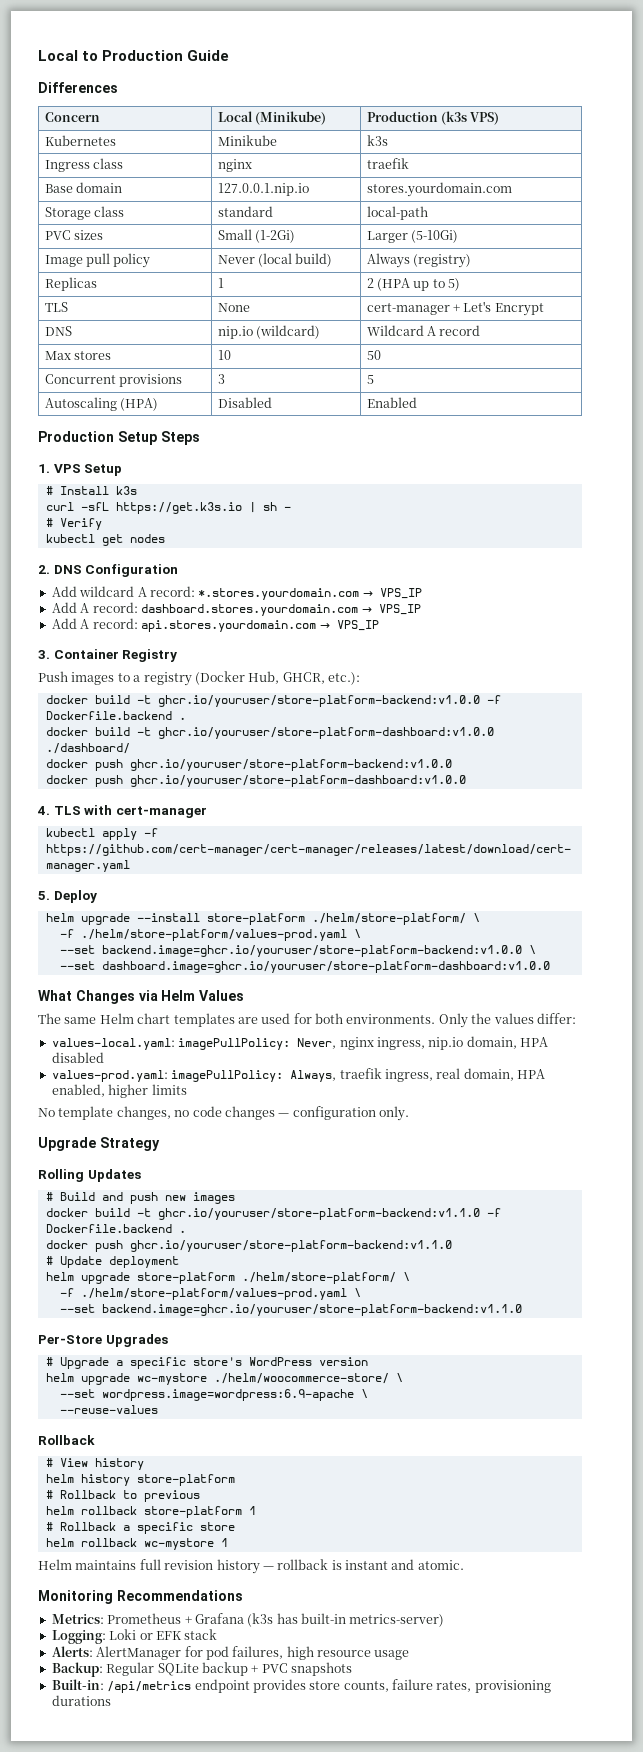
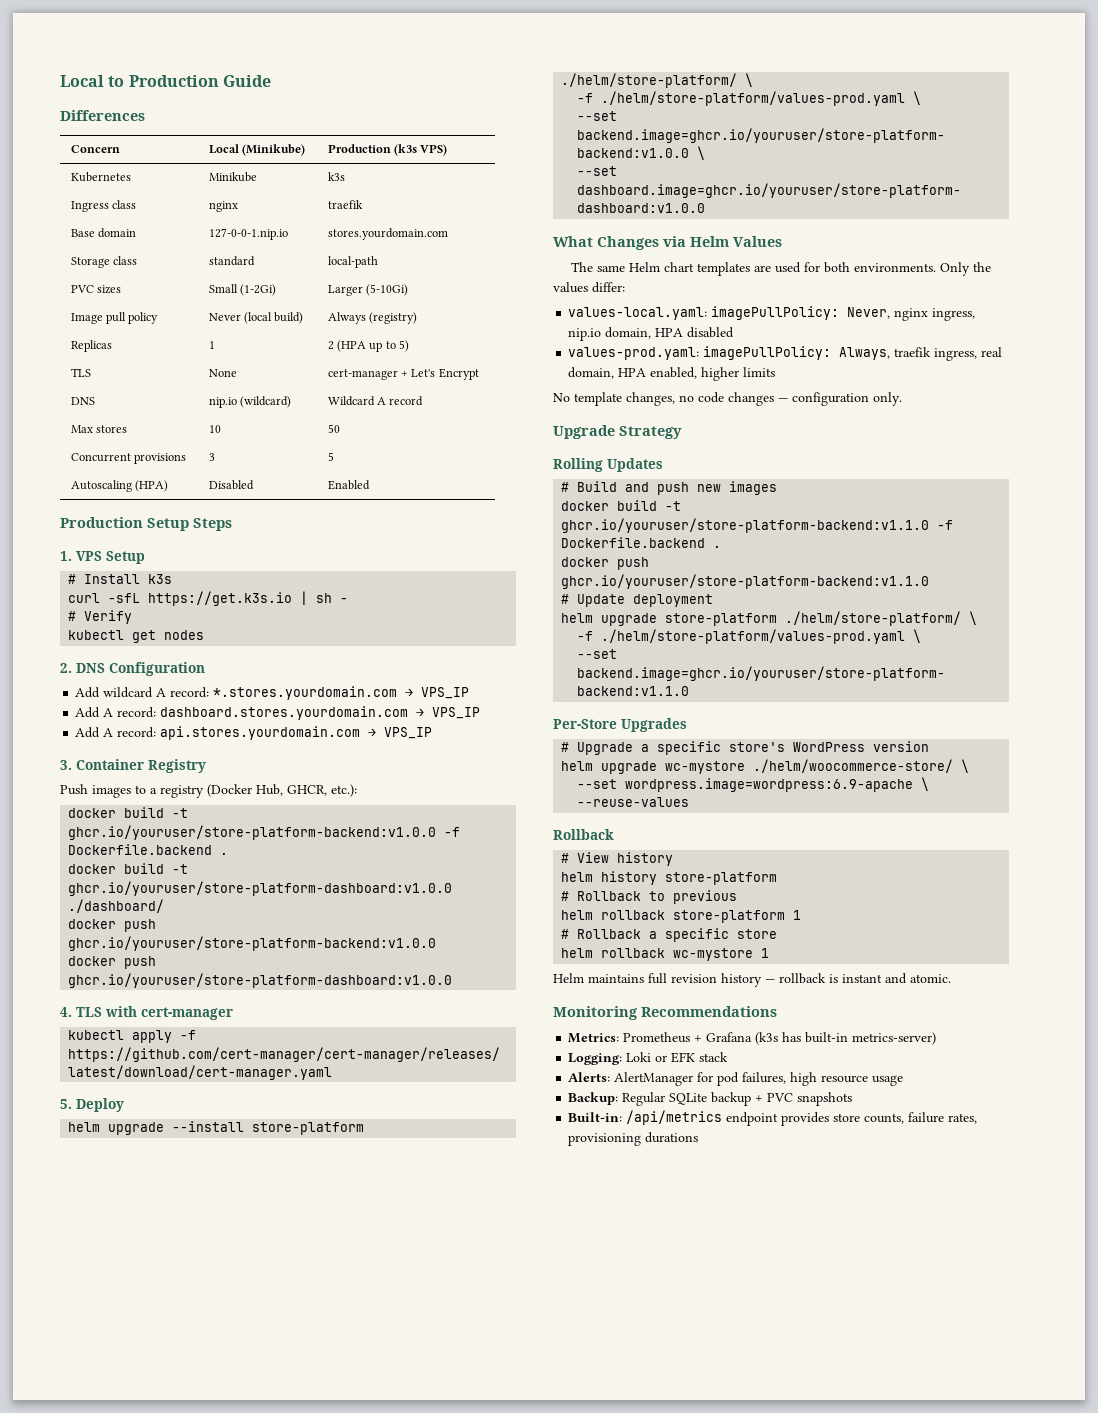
[217,183,309,196] 127.0.0.1.nip.io -> [208,228,288,240] 127-0-0-1.nip.io

